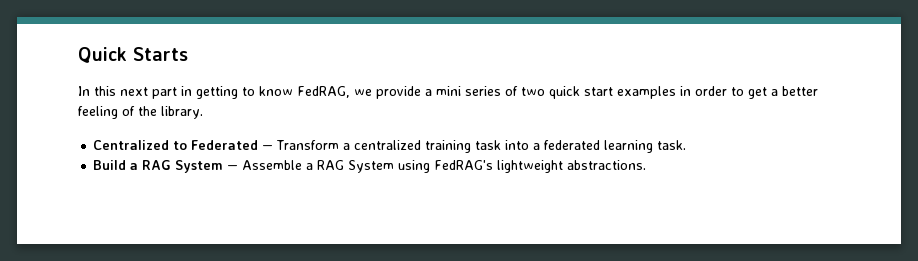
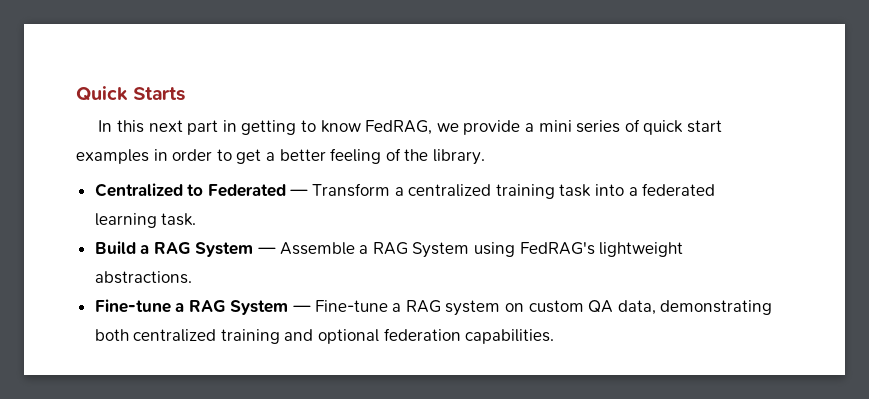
[521,87,545,96] two -> (640, 125) none
(647, 165) none -> [94,299,773,316] [94,328,555,344] // Fine-tune a RAG System — Fine-tune a RAG system on custom QA data, demonstrating both centralized training and optional federation capabilities.

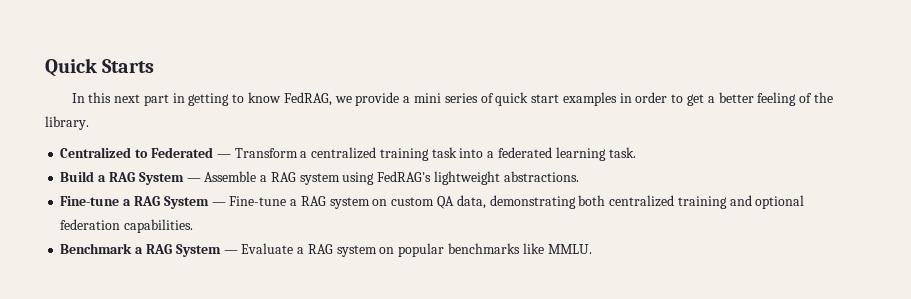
[412,242,470,258] System -> [299,173,340,185] system
(555, 336) none -> [60,243,592,257] // Benchmark a RAG System — Evaluate a RAG system on popular benchmarks like MMLU.

